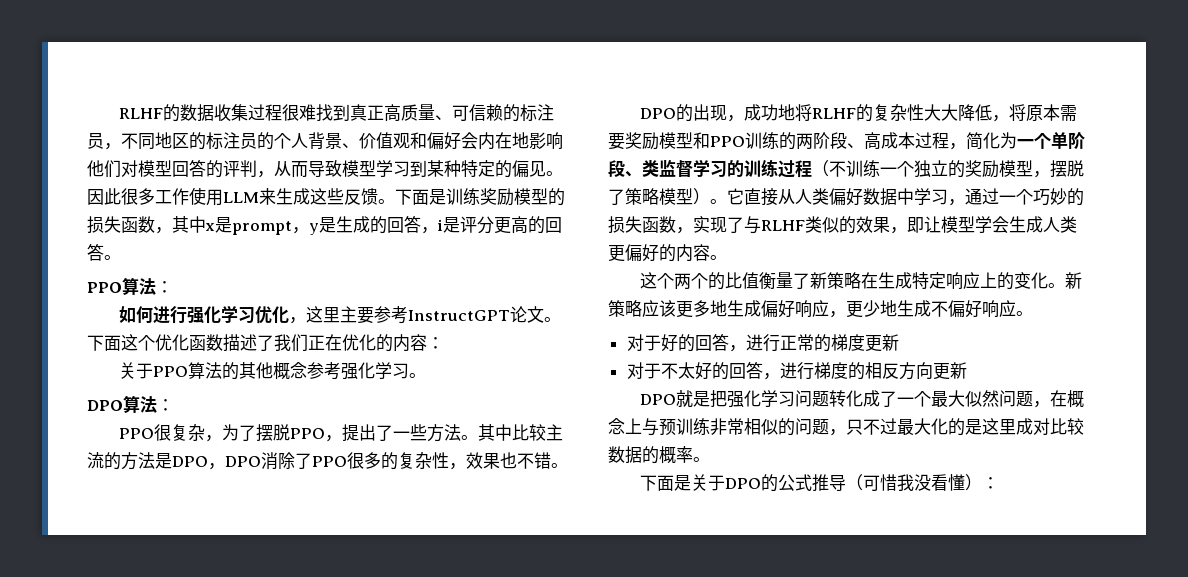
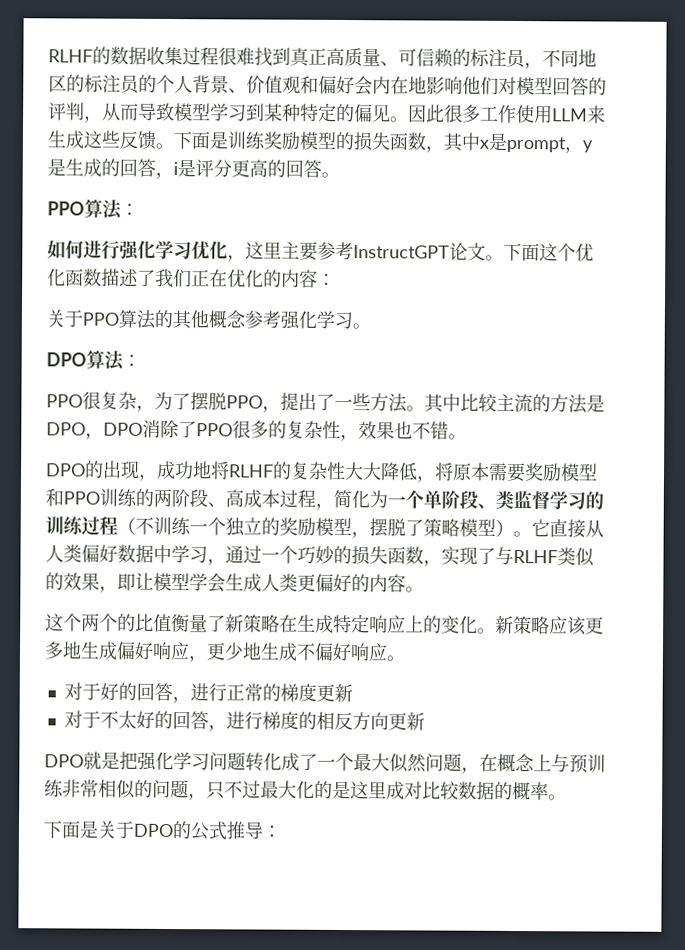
[846,474,983,491] （可惜我没看懂） -> (264, 830) none

